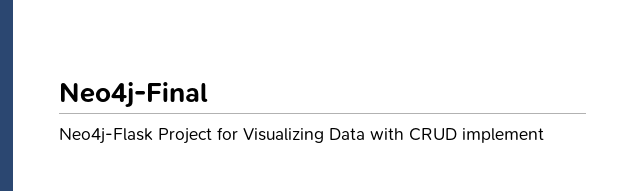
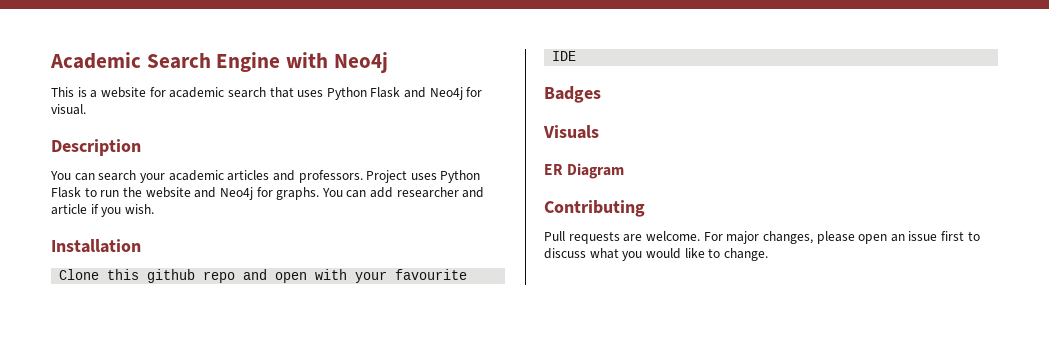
[59,82,208,108] [59,127,544,144] Neo4j-Final // Neo4j-Flask Project for Visualizing Data with CRUD implement -> [50,52,388,73] [51,87,483,100] [51,104,86,115] [51,139,141,156] [50,170,481,183] [51,187,485,200] [51,204,154,217] [51,239,141,253] [59,269,468,283] [552,51,577,61] [544,86,601,103] [543,125,599,139] [544,163,625,179] [544,200,645,217] [544,231,980,244] [544,248,768,261] Academic Search Engine with Neo4j // This is a website for academic search that uses Python Flask and Neo4j for visual. // Description // You can search your academic articles and professors. Project uses Python Flask to run the website and Neo4j for graphs. You can add researcher and article if you wish. // Installation // Clone this github repo and open with your favourite IDE // Badges // Visuals // ER Diagram // Contributing // Pull requests are welcome. For major changes, please open an issue first to discuss what you would like to change.

